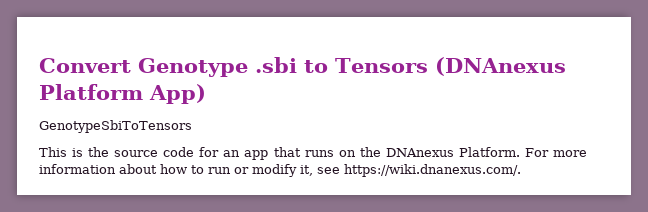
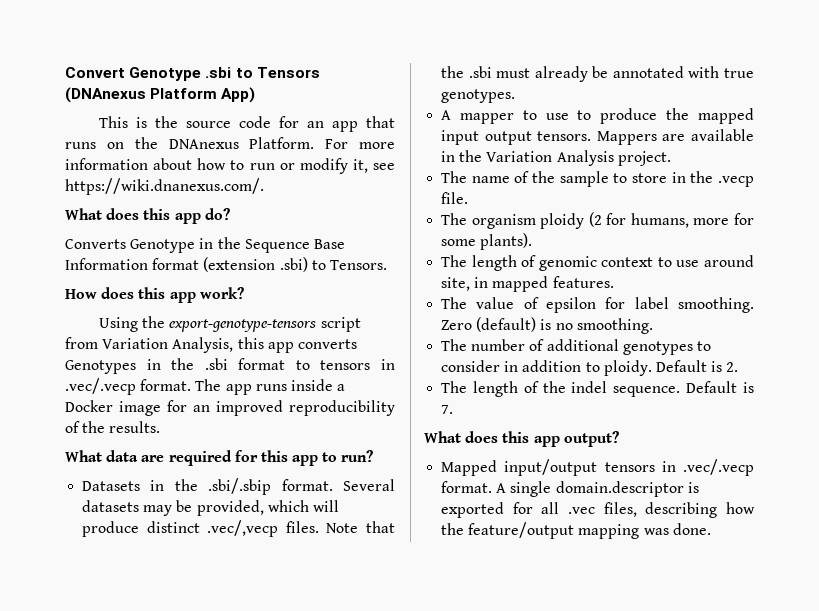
[39,120,192,133] // GenotypeSbiToTensors -> (256, 95) none
(521, 170) none -> [65,208,230,224] [65,237,345,253] [65,257,387,272] [65,287,244,303] [99,316,361,332] [65,337,357,353] [65,358,395,374] [65,378,346,395] [65,400,395,416] [65,421,161,433] [65,450,374,466] [82,478,395,495] [82,500,339,516] [82,520,395,537] [441,66,754,82] [441,89,516,103] [441,108,754,124] [441,129,754,145] [441,150,671,166] [441,171,754,187] [441,192,469,204] [441,212,754,229] [441,233,533,250] [441,255,754,271] [441,276,614,292] [441,297,754,313] [441,317,653,334] [441,339,711,355] [441,360,739,376] [441,381,754,397] [441,405,454,414] [424,431,619,447] [441,459,754,476] [441,481,699,497] [441,502,755,518] [441,522,711,539] // What does this app do? // Converts Genotype in the Sequence Base Information format (extension .sbi) to Tensors. // How does this app work? // Using the export-genotype-tensors script from Variation Analysis, this app converts Genotypes in the .sbi format to tensors in .vec/.vecp format. The app runs inside a Docker image for an improved reproducibility of the results. // What data are required for this app to run? // Datasets in the .sbi/.sbip format. Several datasets may be provided, which will produce distinct .vec/,vecp files. Note that the .sbi must already be annotated with true genotypes. // A mapper to use to produce the mapped input output tensors. Mappers are available in the Variation Analysis project. // The name of the sample to store in the .vecp file. // The organism ploidy (2 for humans, more for some plants). // The length of genomic context to use around site, in mapped features. // The value of epsilon for label smoothing. Zero (default) is no smoothing. // The number of additional genotypes to consider in addition to ploidy. Default is 2. // The length of the indel sequence. Default is 7. // What does this app output? // Mapped input/output tensors in .vec/.vecp format. A single domain.descriptor is exported for all .vec files, describing how the feature/output mapping was done.

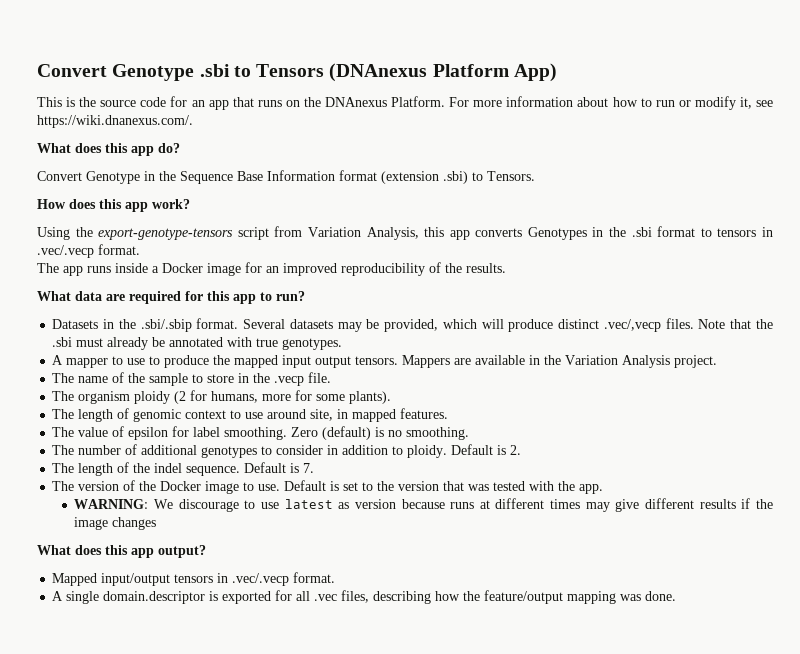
[65,239,126,249] Converts -> [37,171,82,181] Convert
(192, 385) none -> (140, 249) //
(454, 409) none -> [52,480,604,494] [74,498,773,512] [74,517,157,530] // The version of the Docker image to use. Default is set to the version that was tested with the app. // WARNING: We discourage to use latest as version because runs at different times may give different results if the image changes
(493, 487) none -> (336, 577) //

